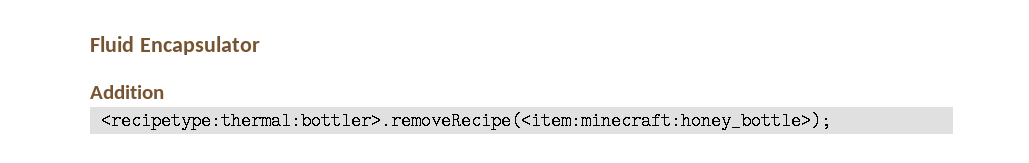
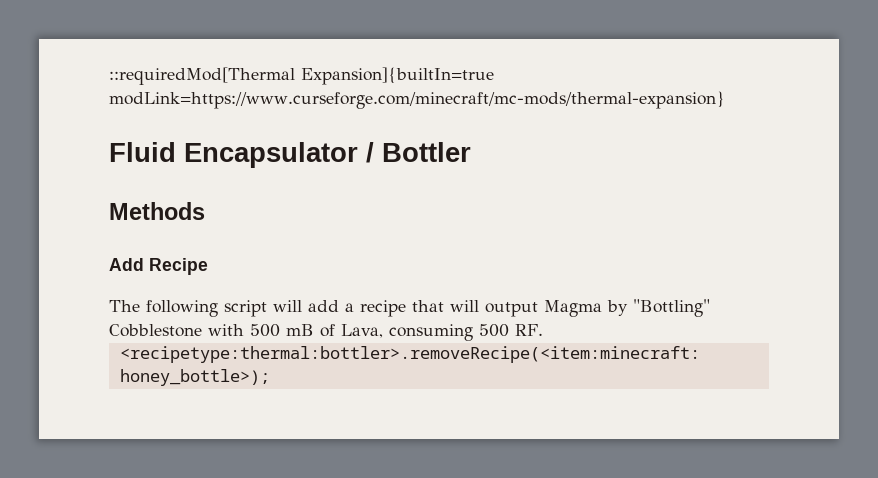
(90, 44) none -> [109,67,494,85] [109,91,725,109] ::requiredMod[Thermal Expansion]{builtIn=true modLink=https://www.curseforge.com/minecraft/mc-mods/thermal-expansion} //
[90,85,164,99] // Addition -> [366,142,471,163] [109,202,205,220] [109,258,208,275] [109,299,710,317] [109,324,543,341] / Bottler // Methods // Add Recipe // The following script will add a recipe that will output Magma by "Bottling" Cobblestone with 500 mB of Lava, consuming 500 RF.

